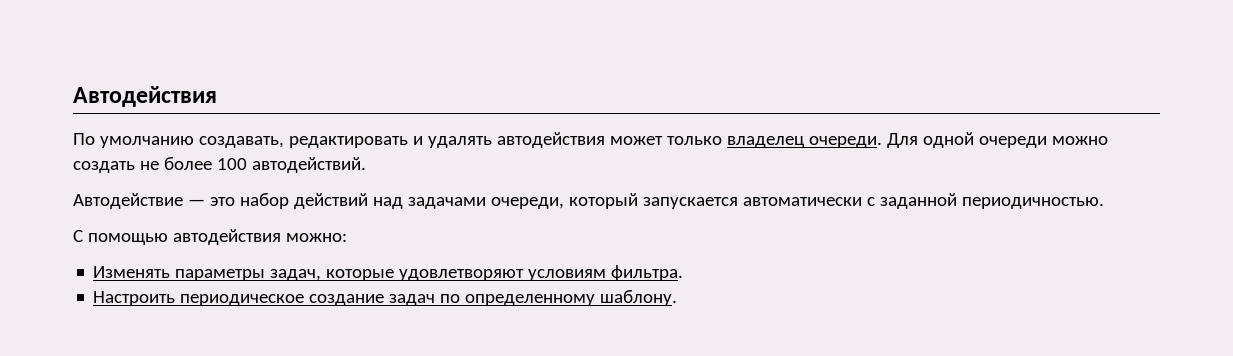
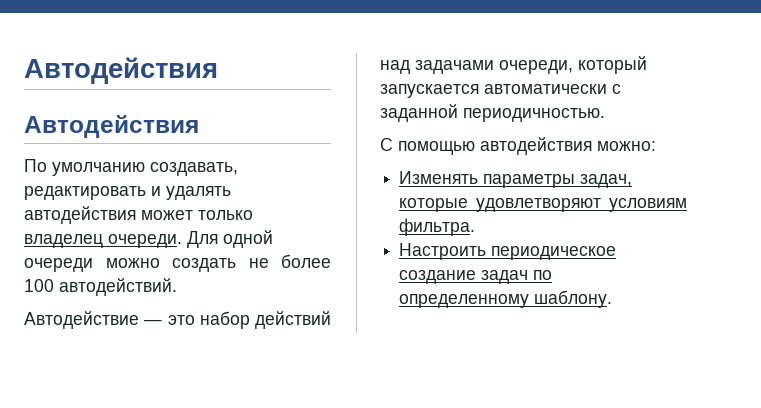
[73,86,217,107] Автодействия -> [24,57,218,84] [24,115,199,138] Автодействия // Автодействия

